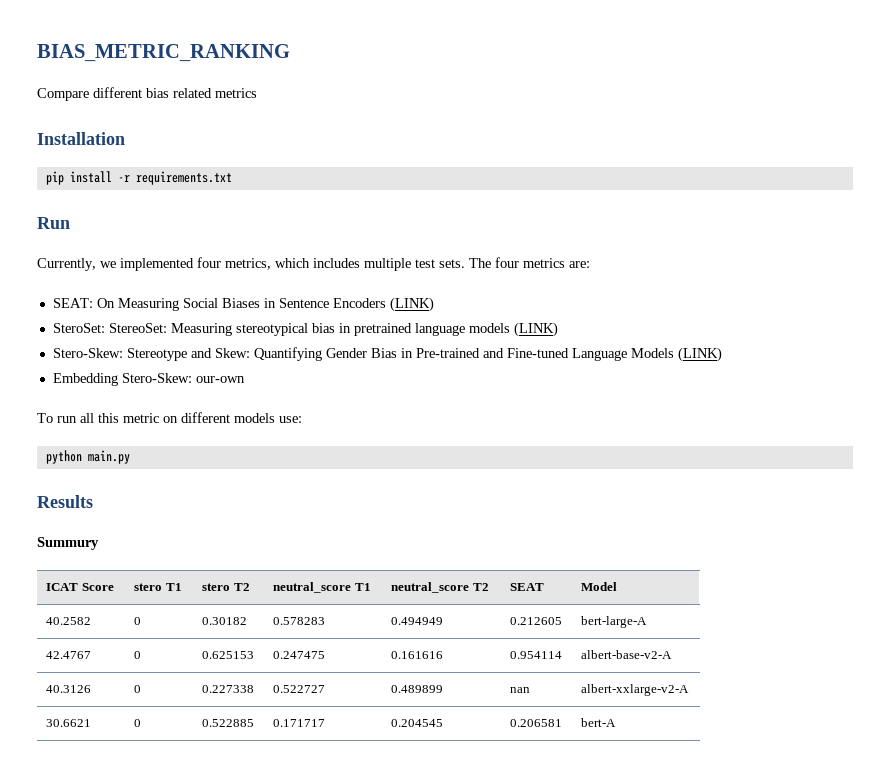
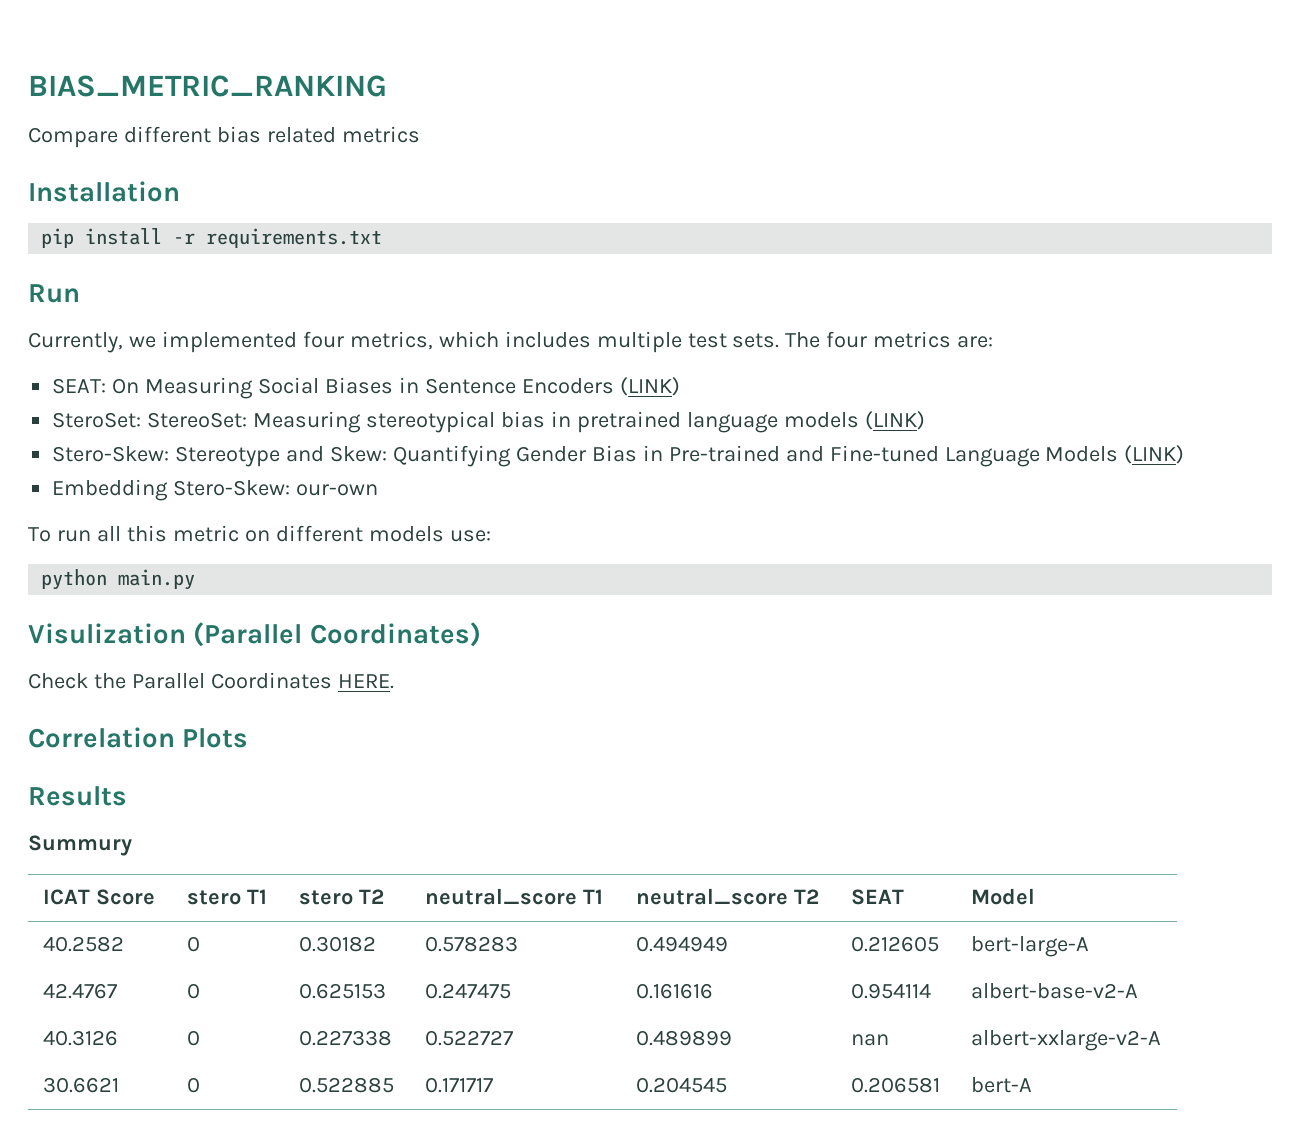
(130, 457) none -> [28,622,481,647] [28,672,394,689] [28,727,249,748] // Visulization (Parallel Coordinates) // Check the Parallel Coordinates HERE. // Correlation Plots

